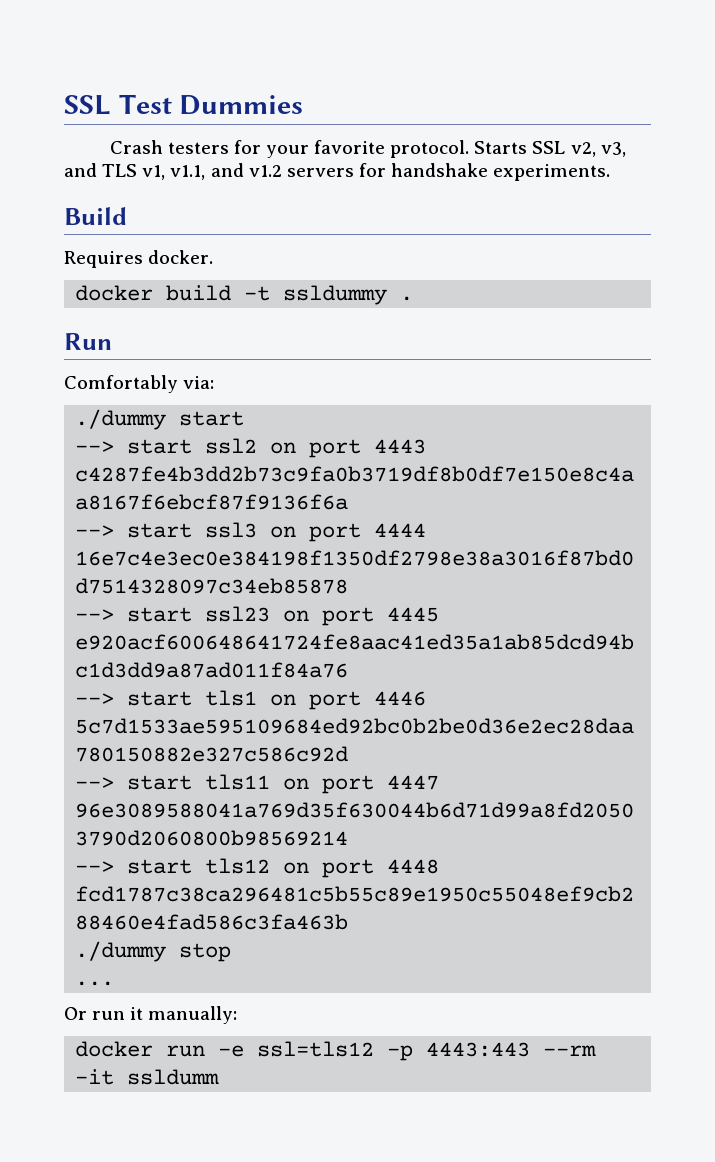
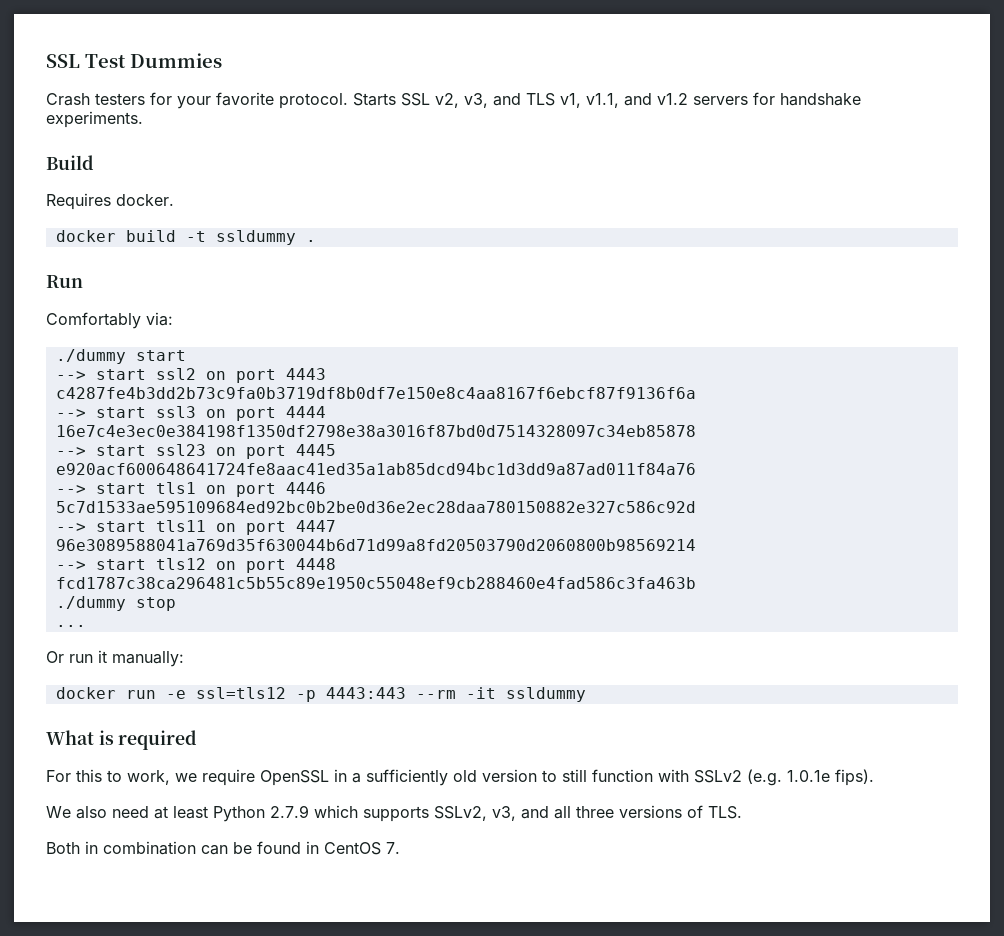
[127,1069,220,1085] ssldumm -> [505,687,586,702] [46,730,198,750] [46,769,874,786] [46,805,742,822] [46,841,400,855] ssldummy // What is required // For this to work, we require OpenSSL in a sufficiently old version to still function with SSLv2 (e.g. 1.0.1e fips). // We also need at least Python 2.7.9 which supports SSLv2, v3, and all three versions of TLS. // Both in combination can be found in CentOS 7.

